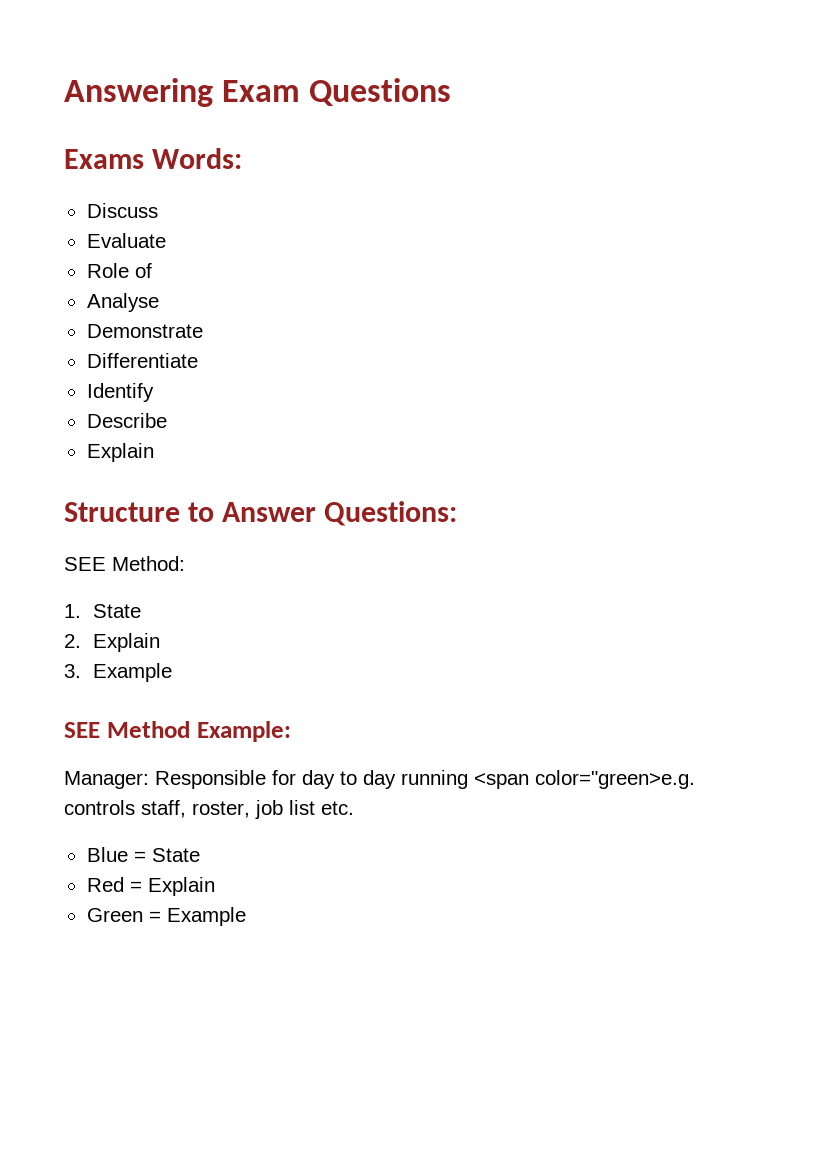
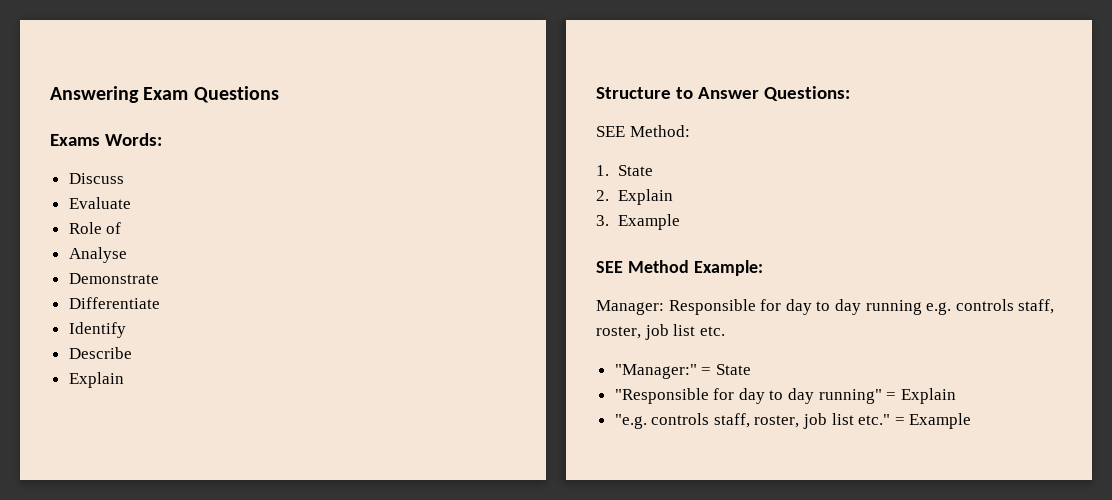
[474,770,695,789] <span color="green>e.g. -> [926,302,952,315] e.g.
[86,847,128,862] Blue -> [614,364,697,379] "Manager:"
[86,877,215,896] [86,908,143,922] Red = Explain // Green -> [614,388,956,404] [614,413,891,429] "Responsible for day to day running" = Explain // "e.g. controls staff, roster, job list etc."

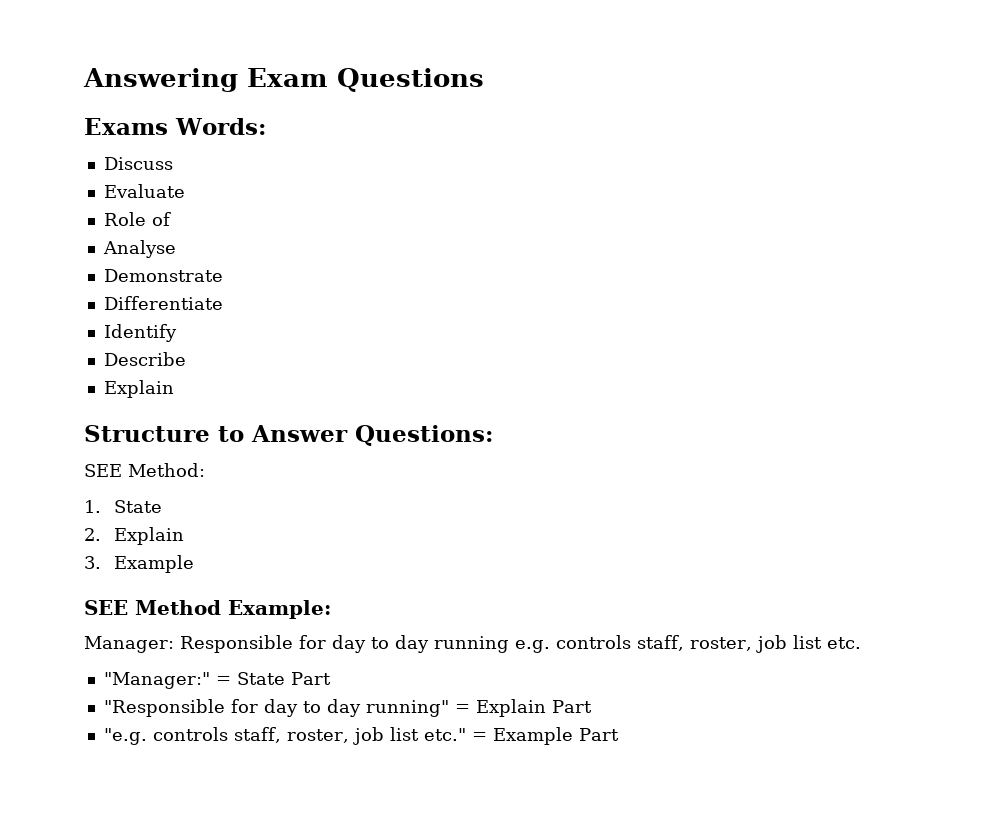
(751, 369) none -> [290,672,331,685] Part
(956, 396) none -> [551,700,592,713] Part
(972, 421) none -> [578,728,619,741] Part

